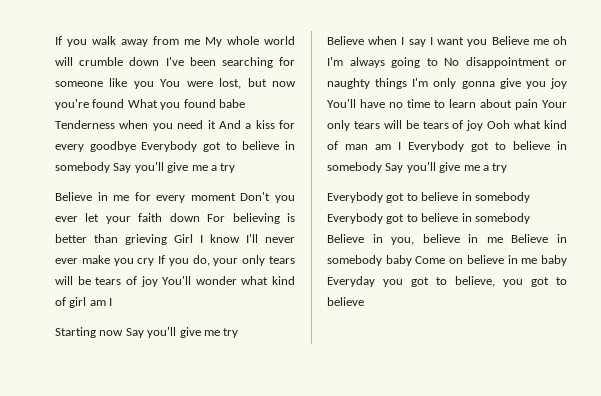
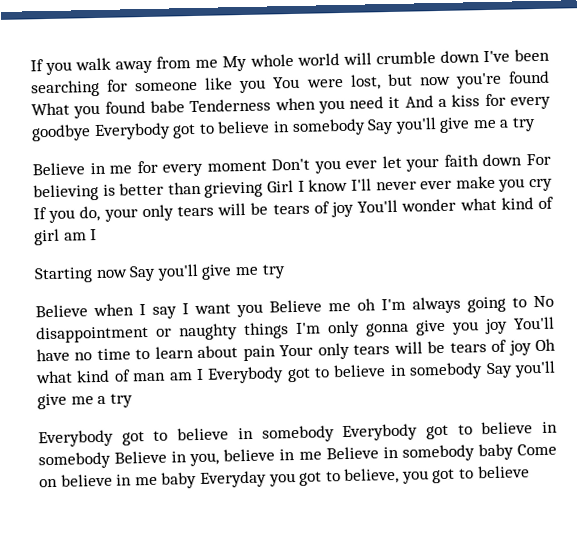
[487,120,511,129] Ooh -> [534,338,556,352] Oh

